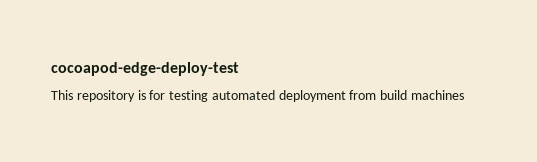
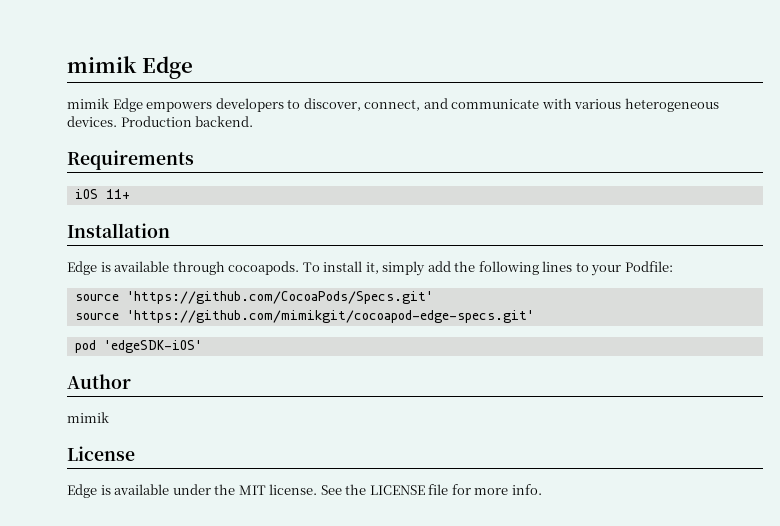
[51,62,239,76] [51,90,465,102] cocoapod-edge-deploy-test // This repository is for testing automated deployment from build machines -> [67,56,193,79] [67,98,719,112] [67,116,254,127] [67,150,194,170] [74,189,130,199] [67,223,170,238] [67,261,673,276] [74,291,433,304] [74,310,534,323] [74,340,202,353] [67,374,131,389] [67,412,109,423] [67,446,135,461] [67,484,542,498] mimik Edge // mimik Edge empowers developers to discover, connect, and communicate with various heterogeneous devices. Production backend. // Requirements // iOS 11+ // Installation // Edge is available through cocoapods. To install it, simply add the following lines to your Podfile: // source 'https://github.com/CocoaPods/Specs.git' // source 'https://github.com/mimikgit/cocoapod-edge-specs.git' // pod 'edgeSDK-iOS' // Author // mimik // License // Edge is available under the MIT license. See the LICENSE file for more info.

